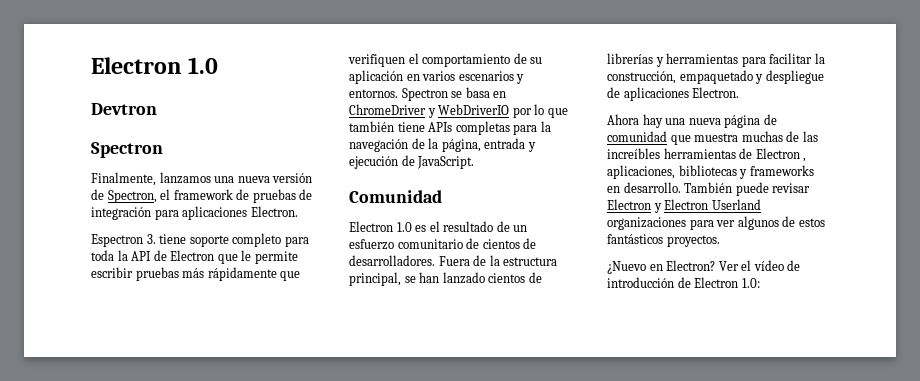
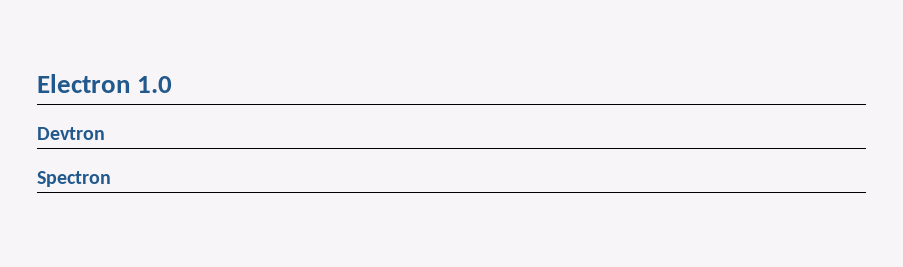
[91,172,313,186] [91,189,313,203] [91,206,298,220] [91,233,309,247] [91,250,298,264] [91,267,301,281] [348,53,543,67] [349,70,525,84] [349,87,507,101] [349,104,568,118] [349,121,551,135] [349,138,536,152] [349,155,475,169] [349,190,442,203] [349,221,528,232] [349,238,537,250] [349,255,558,266] [349,272,542,286] [607,53,825,67] [607,70,824,84] [607,87,740,101] [607,114,777,128] [607,131,818,145] [607,148,807,162] [607,165,814,179] [607,182,811,196] [607,199,761,213] [607,216,825,230] [607,234,720,247] [607,260,801,274] [607,277,760,288] // Finalmente, lanzamos una nueva versión de Spectron, el framework de pruebas de integración para aplicaciones Electron. // Espectron 3. tiene soporte completo para toda la API de Electron que le permite escribir pruebas más rápidamente que verifiquen el comportamiento de su aplicación en varios escenarios y entornos. Spectron se basa en ChromeDriver y WebDriverIO por lo que también tiene APIs completas para la navegación de la página, entrada y ejecución de JavaScript. // Comunidad // Electron 1.0 es el resultado de un esfuerzo comunitario de cientos de desarrolladores. Fuera de la estructura principal, se han lanzado cientos de librerías y herramientas para facilitar la construcción, empaquetado y despliegue de aplicaciones Electron. // Ahora hay una nueva página de comunidad que muestra muchas de las increíbles herramientas de Electron , aplicaciones, bibliotecas y frameworks en desarrollo. También puede revisar Electron y Electron Userland organizaciones para ver algunos de estos fantásticos proyectos. // ¿Nuevo en Electron? Ver el vídeo de introducción de Electron 1.0: -> (111, 179) none

